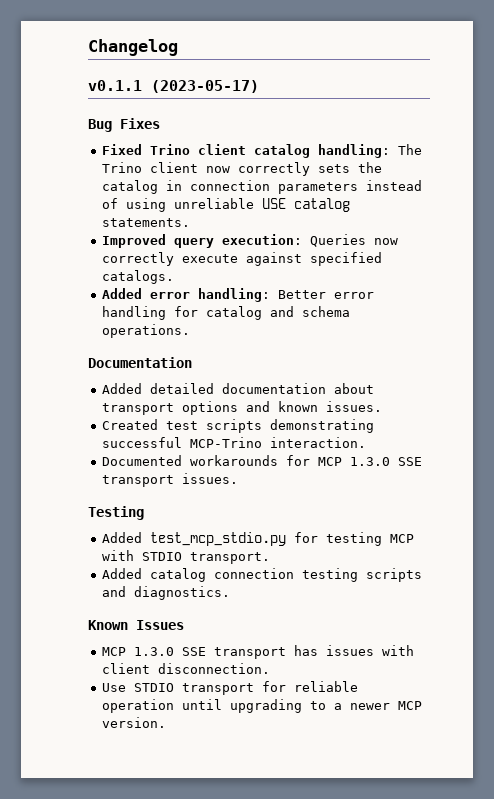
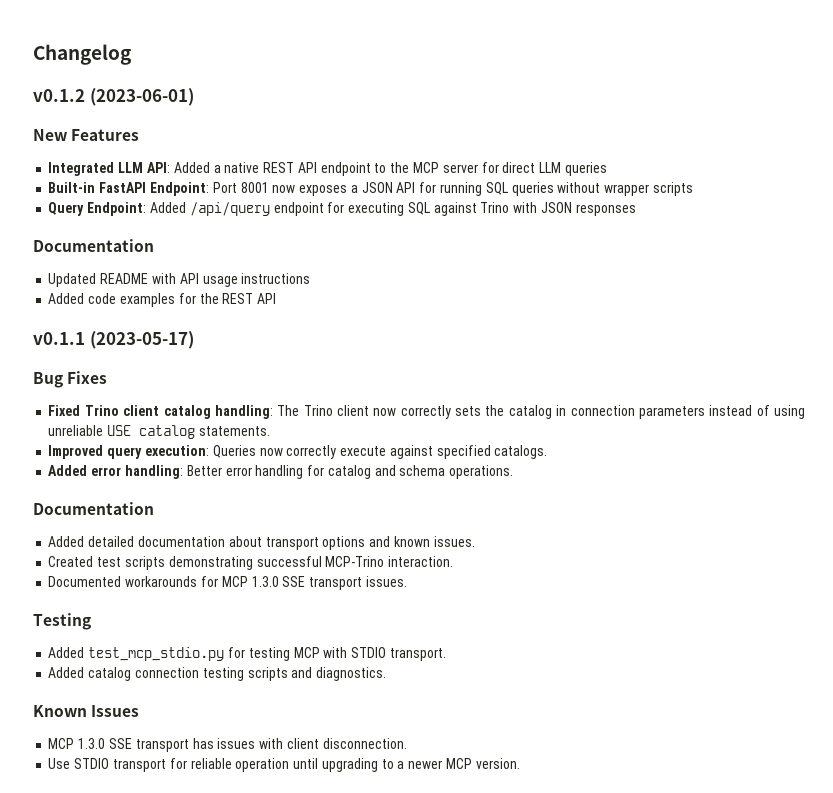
(178, 47) none -> [33,88,194,106] [33,129,140,141] [48,162,607,176] [48,182,693,196] [48,202,636,216] [33,239,154,252] [48,273,311,287] [48,293,277,307] // v0.1.2 (2023-06-01) // New Features // Integrated LLM API: Added a native REST API endpoint to the MCP server for direct LLM queries // Built-in FastAPI Endpoint: Port 8001 now exposes a JSON API for running SQL queries without wrapper scripts // Query Endpoint: Added /api/query endpoint for executing SQL against Trino with JSON responses // Documentation // Updated README with API usage instructions // Added code examples for the REST API

